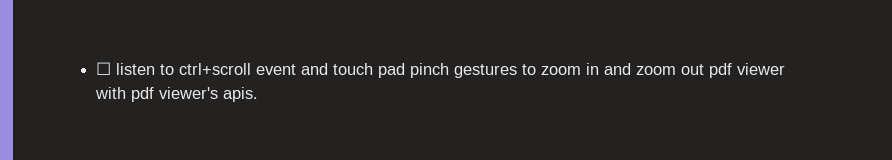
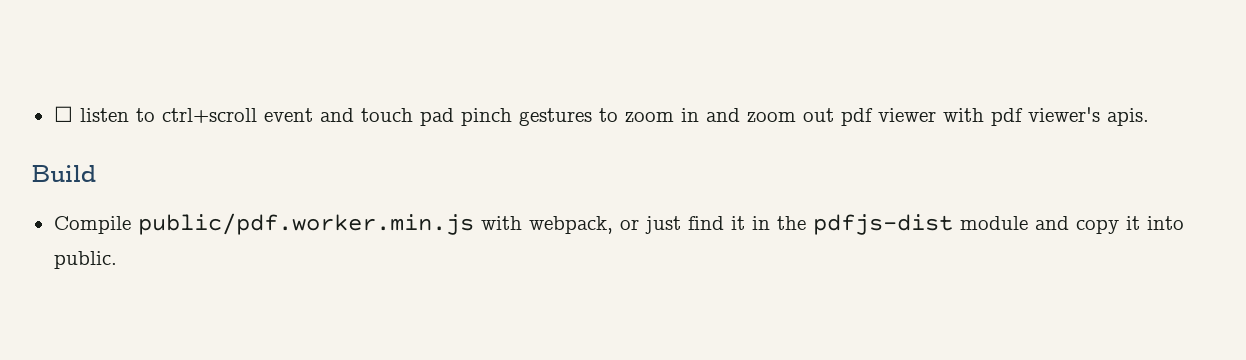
(259, 94) none -> [31,165,96,182] [53,213,1184,235] [53,251,117,269] // Build // Compile public/pdf.worker.min.js with webpack, or just find it in the pdfjs-dist module and copy it into public.

